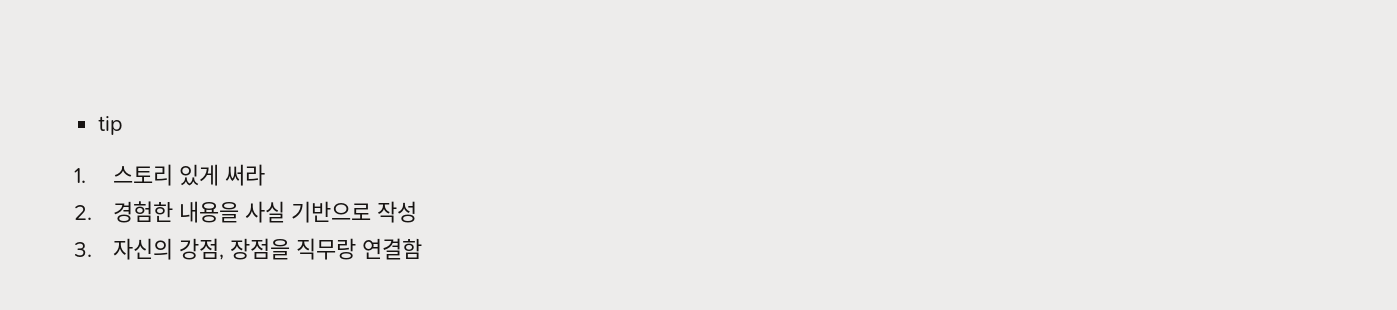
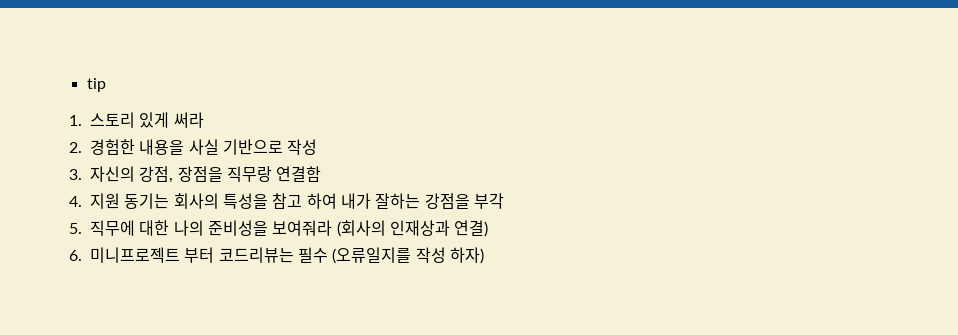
(422, 249) none -> [69,193,504,209] [69,220,489,237] [69,247,484,264] // 4. 지원 동기는 회사의 특성을 참고 하여 내가 잘하는 강점을 부각 // 5. 직무에 대한 나의 준비성을 보여줘라 (회사의 인재상과 연결) // 6. 미니프로젝트 부터 코드리뷰는 필수 (오류일지를 작성 하자)

